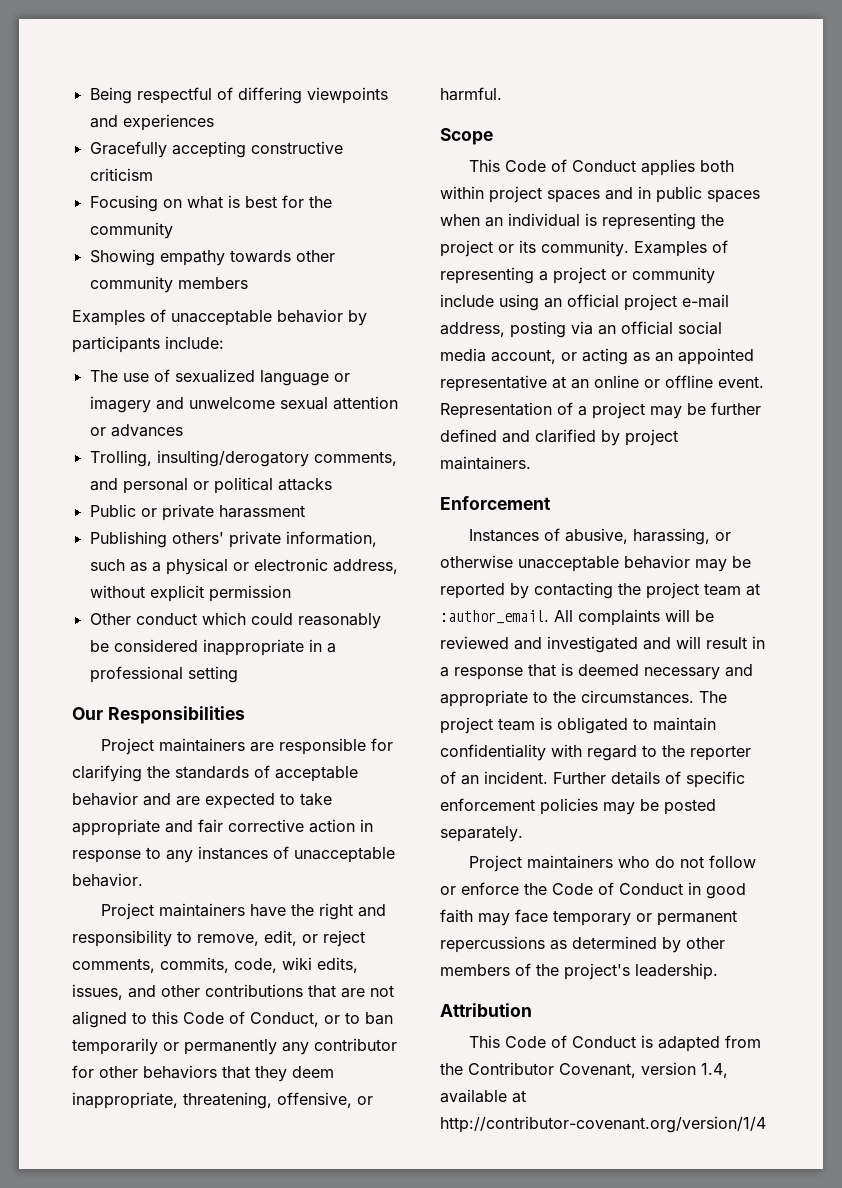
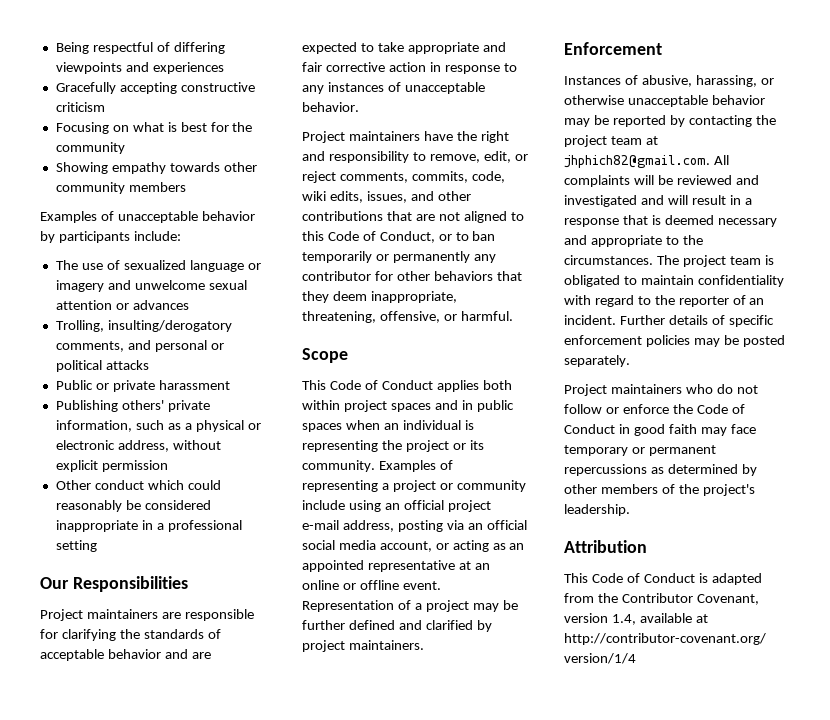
[440,610,549,624] :author_email. -> [564,155,710,168] jhphich82@gmail.com.

